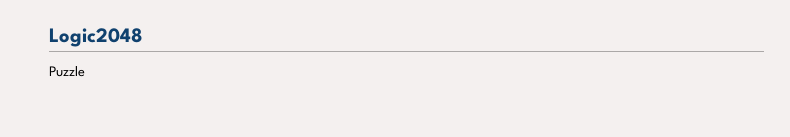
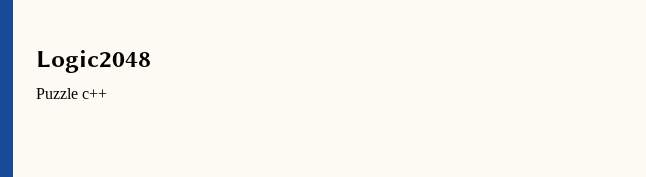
(85, 71) none -> [82,89,108,99] c++

